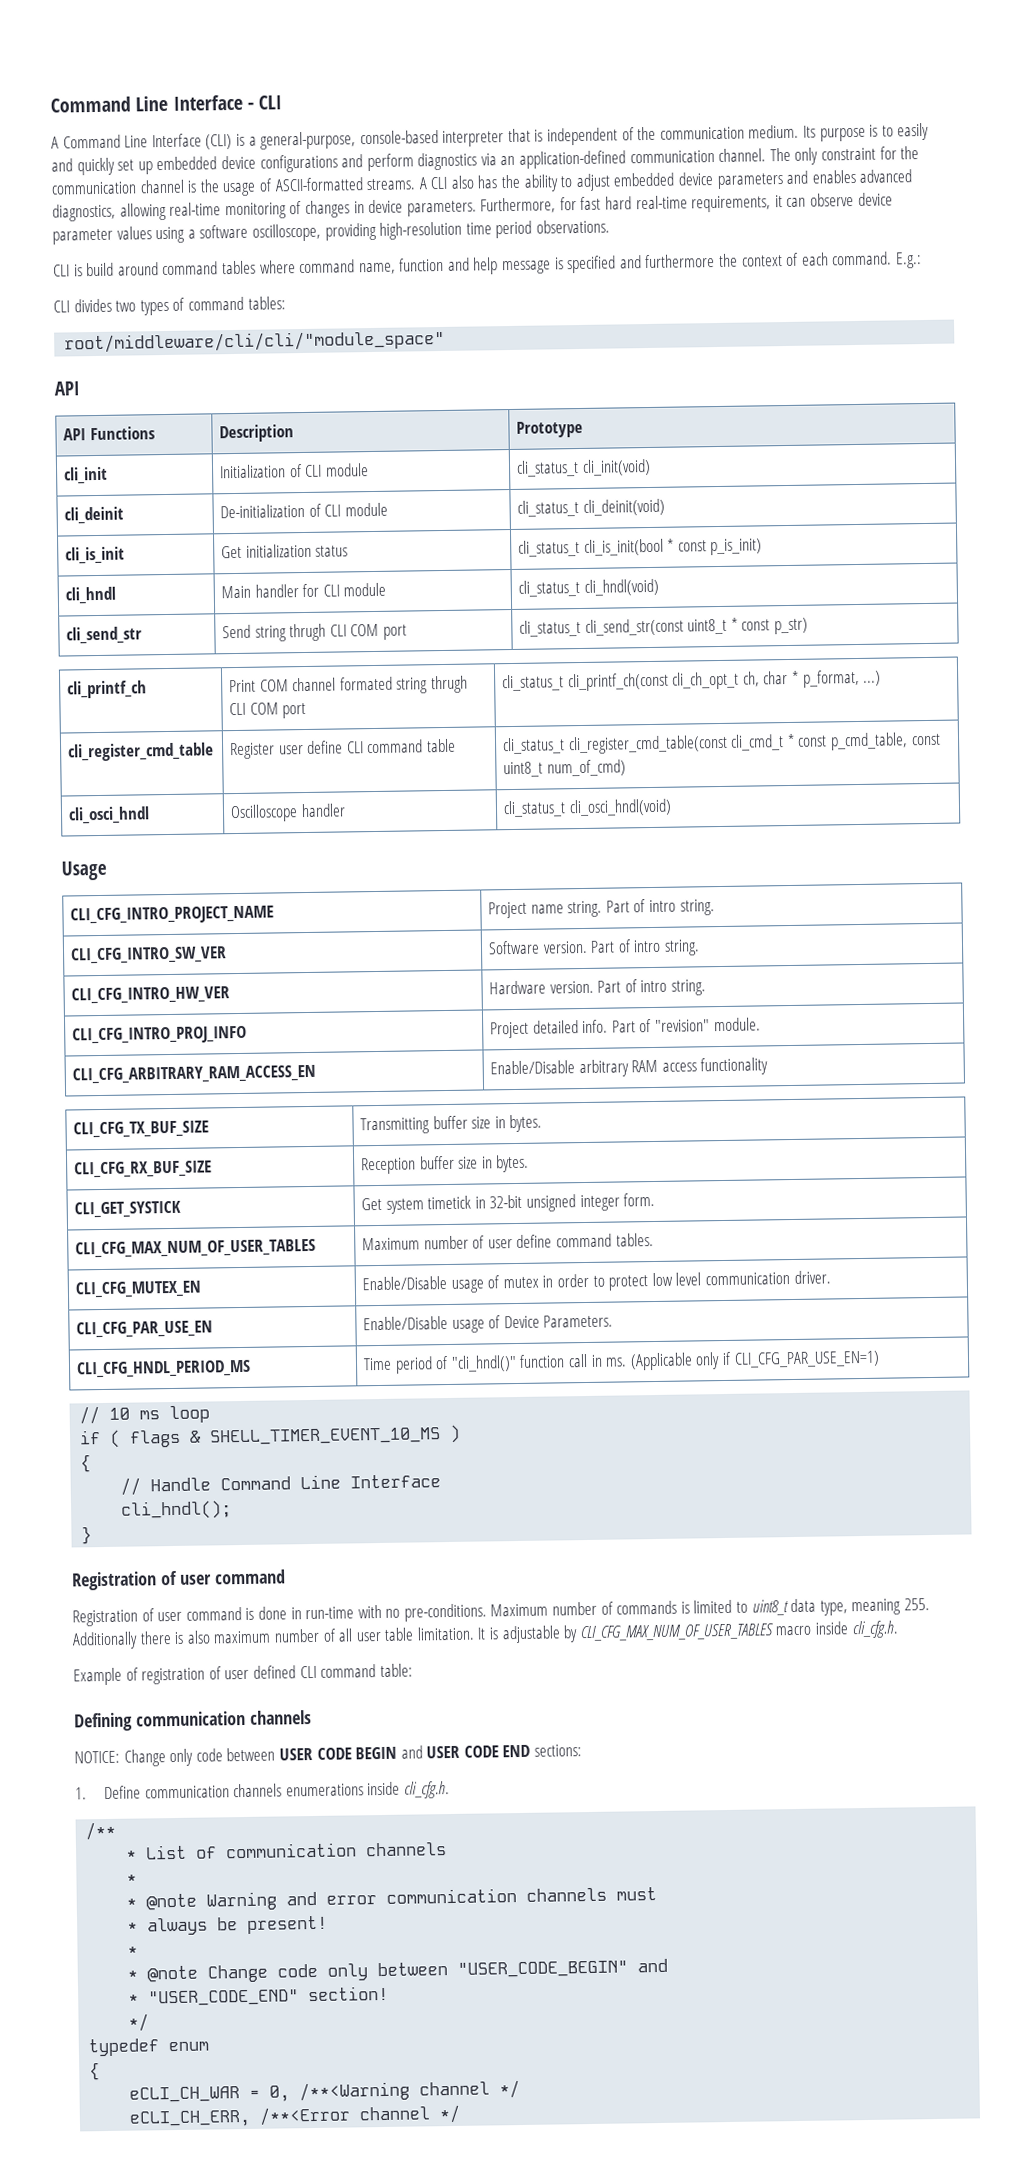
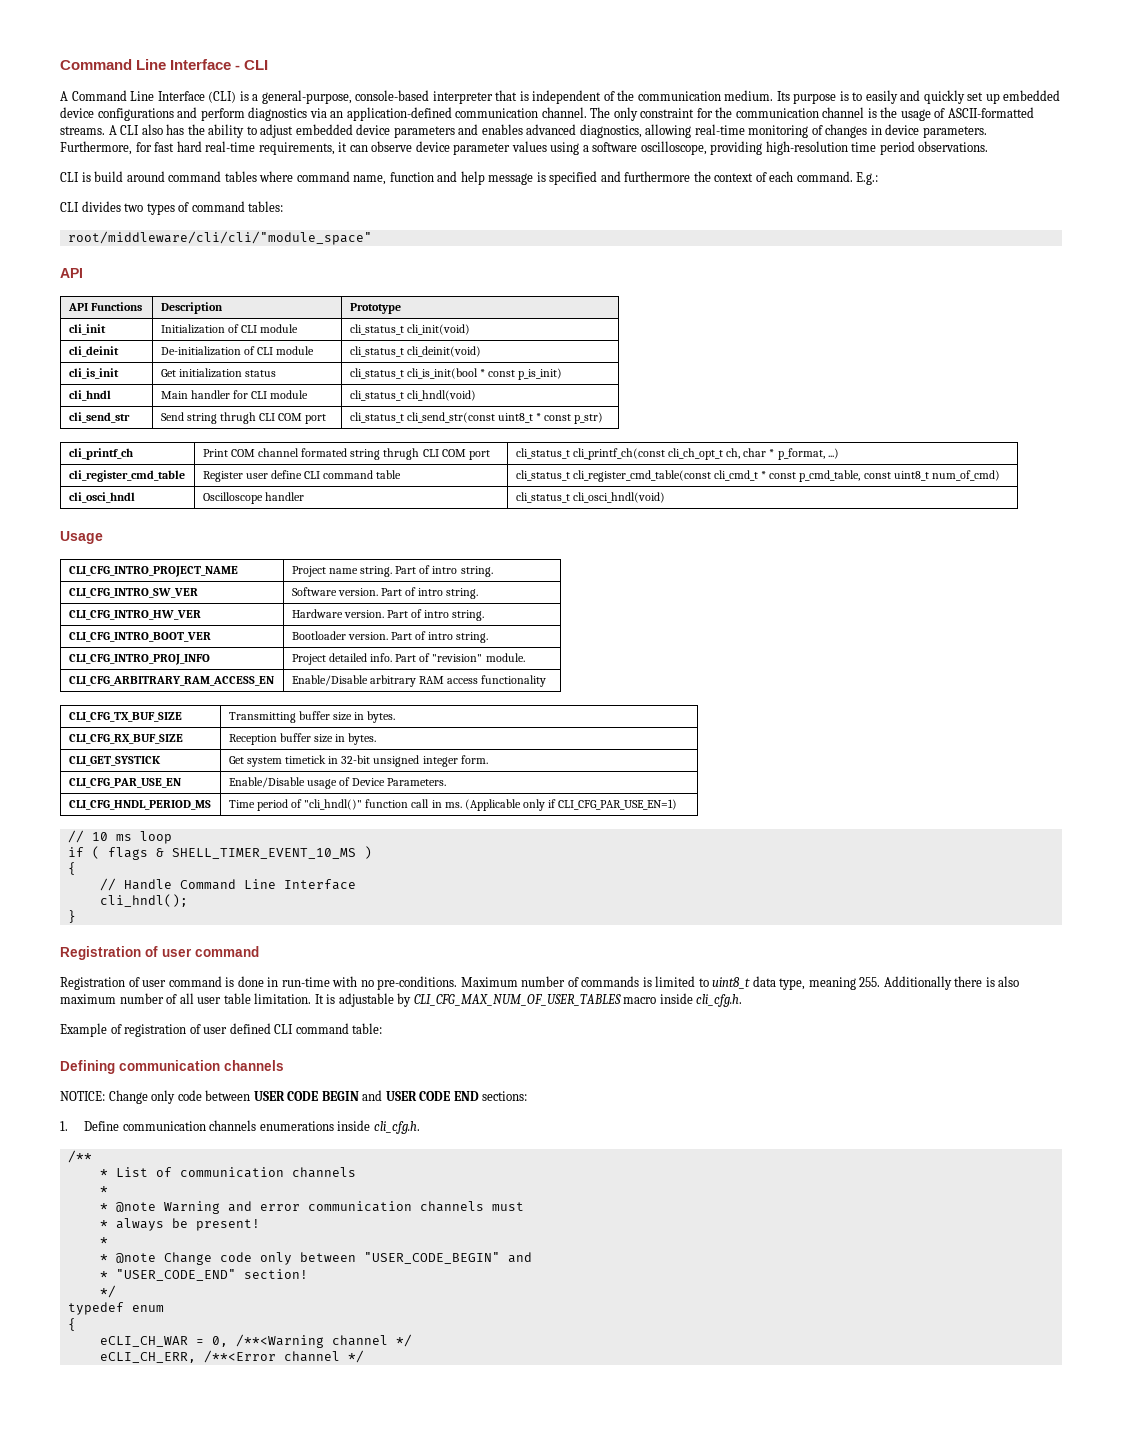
(707, 987) none -> [68,632,211,642] [291,631,489,643] // CLI_CFG_INTRO_BOOT_VER | Bootloader version. Part of intro string.
[75,1238,317,1258] [362,1233,654,1251] [75,1280,203,1298] [362,1270,831,1293] // CLI_CFG_MAX_NUM_OF_USER_TABLES | Maximum number of user define command tables. // CLI_CFG_MUTEX_EN | Enable/Disable usage of mutex in order to protect low level communication driver. -> (488, 759) none

